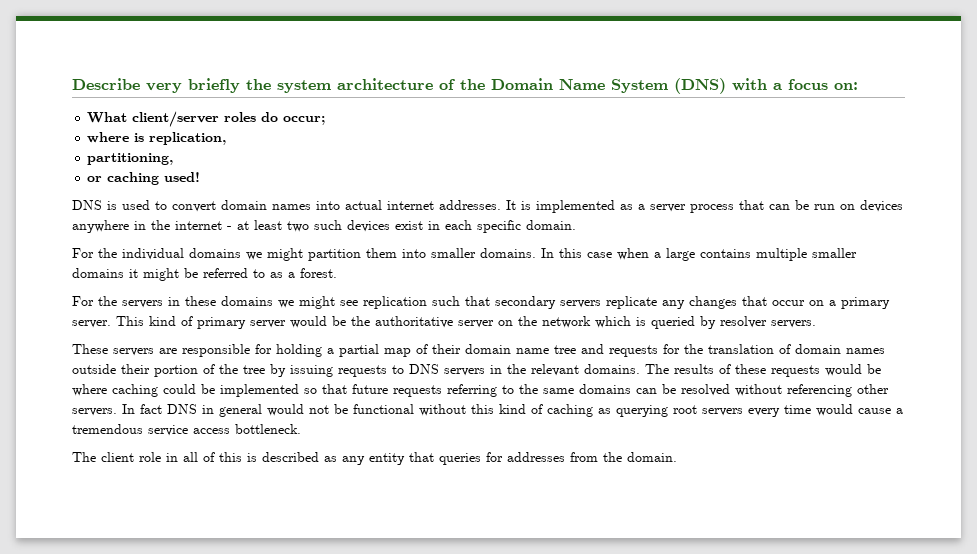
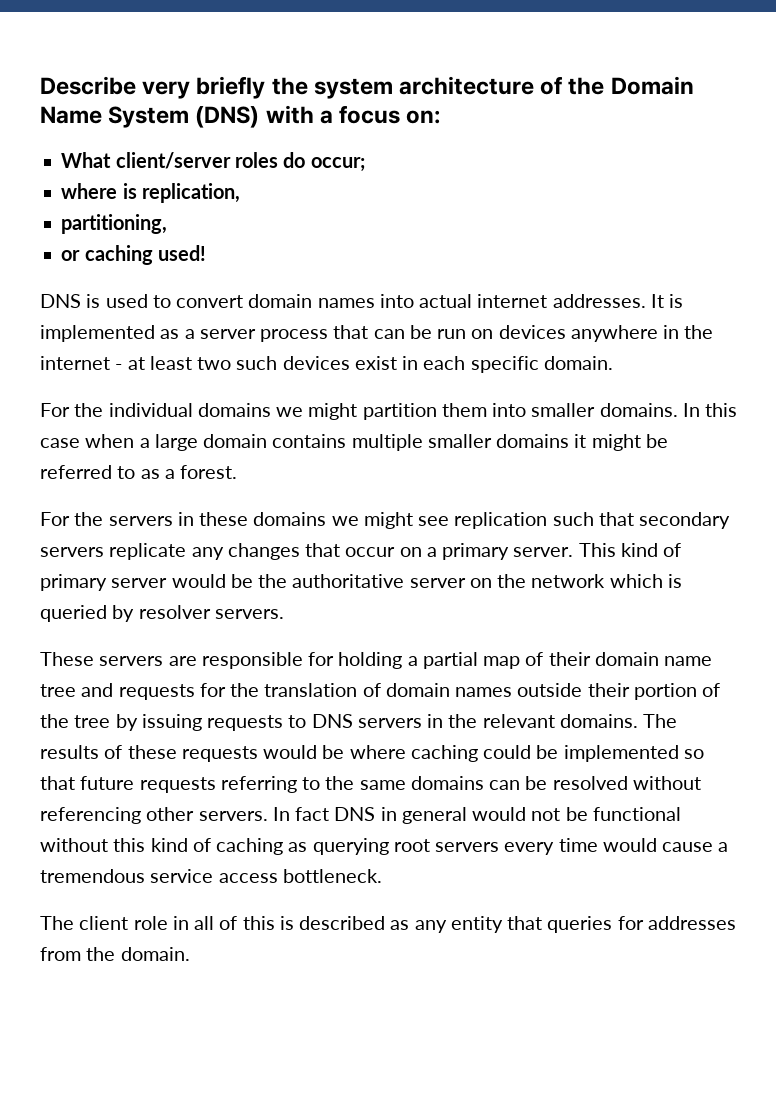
(695, 254) none -> [203,434,268,448] domain

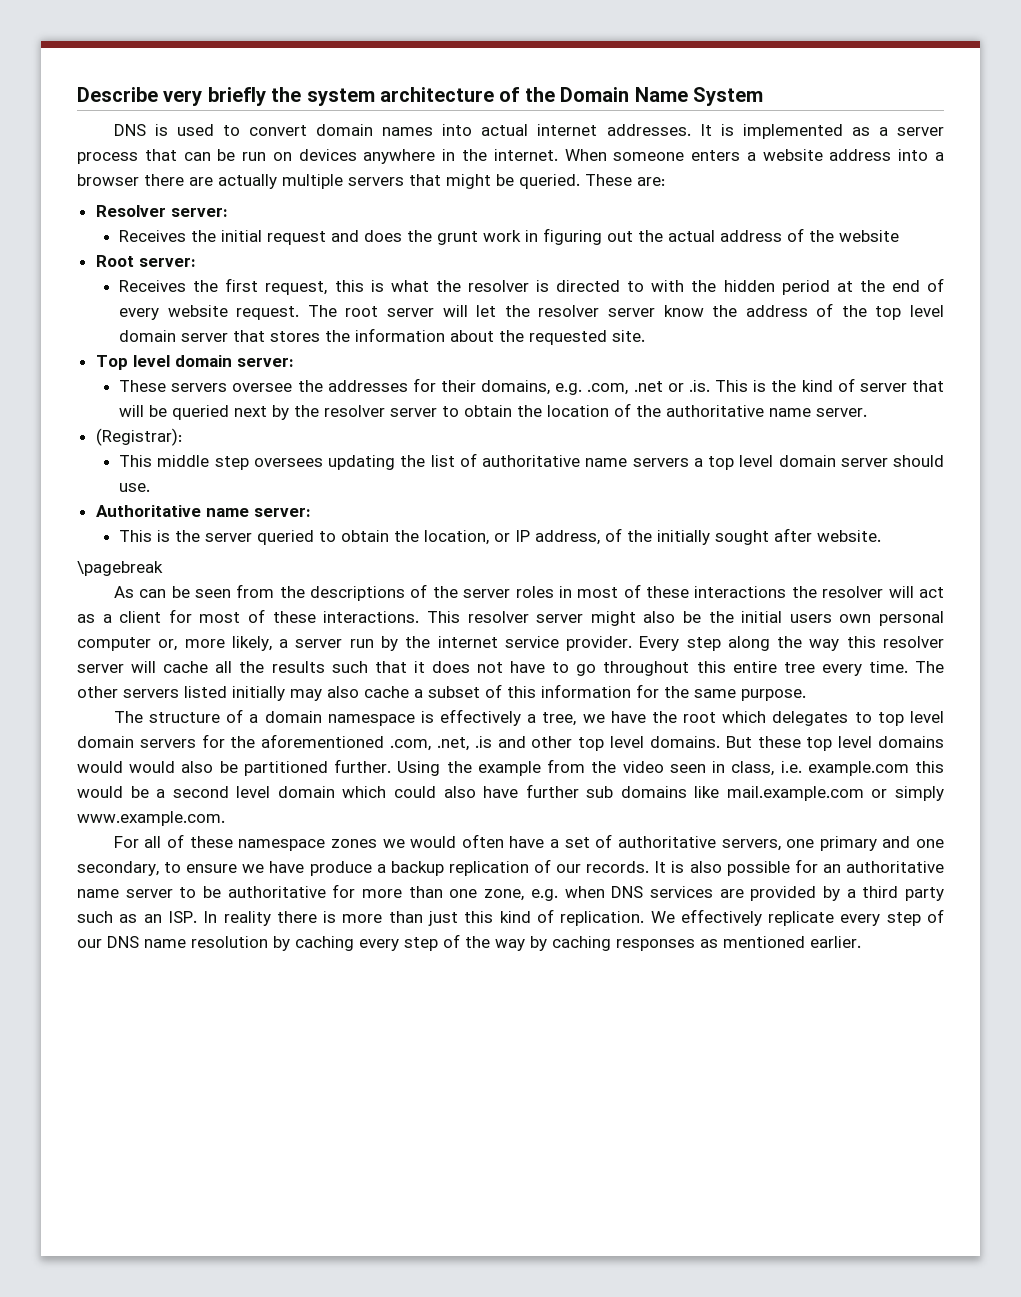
[195,105,441,128] [61,152,365,172] [61,183,240,203] [61,214,168,234] [61,245,206,265] (DNS) with a focus on: // What client/server roles do occur; // where is replication, // partitioning, // or caching used! -> (763, 96) none
[40,356,613,373] [40,403,738,420] [40,434,668,451] [40,465,238,479] [40,512,731,529] [40,543,682,560] [40,574,682,591] [40,605,284,622] [40,652,713,669] [40,683,721,700] [40,714,678,731] [40,745,704,762] [40,776,701,793] [40,807,681,824] [40,838,729,855] [40,869,382,883] [40,916,736,933] [40,947,190,961] internet - at least two such devices exist in each specific domain. // For the individual domains we might partition them into smaller domains. In this case when a large domain contains multiple smaller domains it might be referred to as a forest. // For the servers in these domains we might see replication such that secondary servers replicate any changes that occur on a primary server. This kind of primary server would be the authoritative server on the network which is queried by resolver servers. // These servers are responsible for holding a partial map of their domain name tree and requests for the translation of domain names outside their portion of the tree by issuing requests to DNS servers in the relevant domains. The results of these requests would be where caching could be implemented so that future requests referring to the same domains can be resolved without referencing other servers. In fact DNS in general would not be functional without this kind of caching as querying root servers every time would cause a tremendous service access bottleneck. // The client role in all of this is described as any entity that queries for addresses from the domain. -> [493,149,945,161] [77,174,665,189] [95,205,228,217] [119,228,900,245] [95,255,196,267] [119,278,945,295] [119,303,945,320] [119,328,646,345] [95,355,294,370] [119,378,944,395] [119,403,868,420] [95,428,182,446] [119,453,944,470] [119,483,151,492] [95,505,311,517] [119,528,882,545] [77,561,163,576] [113,584,945,601] [77,609,944,626] [77,636,945,651] [77,661,945,676] [77,684,806,701] [113,709,945,726] [77,734,945,751] [77,759,945,776] [77,784,944,801] [77,811,225,826] [113,834,945,851] [77,859,944,876] [77,884,945,901] [77,909,944,926] [77,934,861,951] internet. When someone enters a website address into a browser there are actually multiple servers that might be queried. These are: // Resolver server: // Receives the initial request and does the grunt work in figuring out the actual address of the website // Root server: // Receives the first request, this is what the resolver is directed to with the hidden period at the end of every website request. The root server will let the resolver server know the address of the top level domain server that stores the information about the requested site. // Top level domain server: // These servers oversee the addresses for their domains, e.g. .com, .net or .is. This is the kind of server that will be queried next by the resolver server to obtain the location of the authoritative name server. // (Registrar): // This middle step oversees updating the list of authoritative name servers a top level domain server should use. // Authoritative name server: // This is the server queried to obtain the location, or IP address, of the initially sought after website. // \pagebreak // As can be seen from the descriptions of the server roles in most of these interactions the resolver will act as a client for most of these interactions. This resolver server might also be the initial users own personal computer or, more likely, a server run by the internet service provider. Every step along the way this resolver server will cache all the results such that it does not have to go throughout this entire tree every time. The other servers listed initially may also cache a subset of this information for the same purpose. // The structure of a domain namespace is effectively a tree, we have the root which delegates to top level domain servers for the aforementioned .com, .net, .is and other top level domains. But these top level domains would would also be partitioned further. Using the example from the video seen in class, i.e. example.com this would be a second level domain which could also have further sub domains like mail.example.com or simply www.example.com. // For all of these namespace zones we would often have a set of authoritative servers, one primary and one secondary, to ensure we have produce a backup replication of our records. It is also possible for an authoritative name server to be authoritative for more than one zone, e.g. when DNS services are provided by a third party such as an ISP. In reality there is more than just this kind of replication. We effectively replicate every step of our DNS name resolution by caching every step of the way by caching responses as mentioned earlier.

